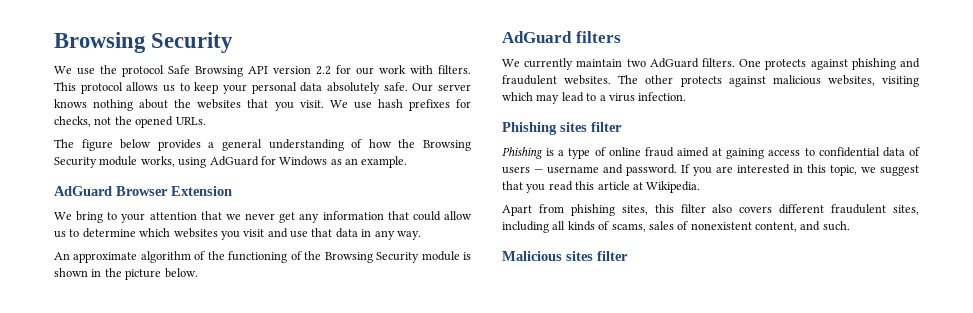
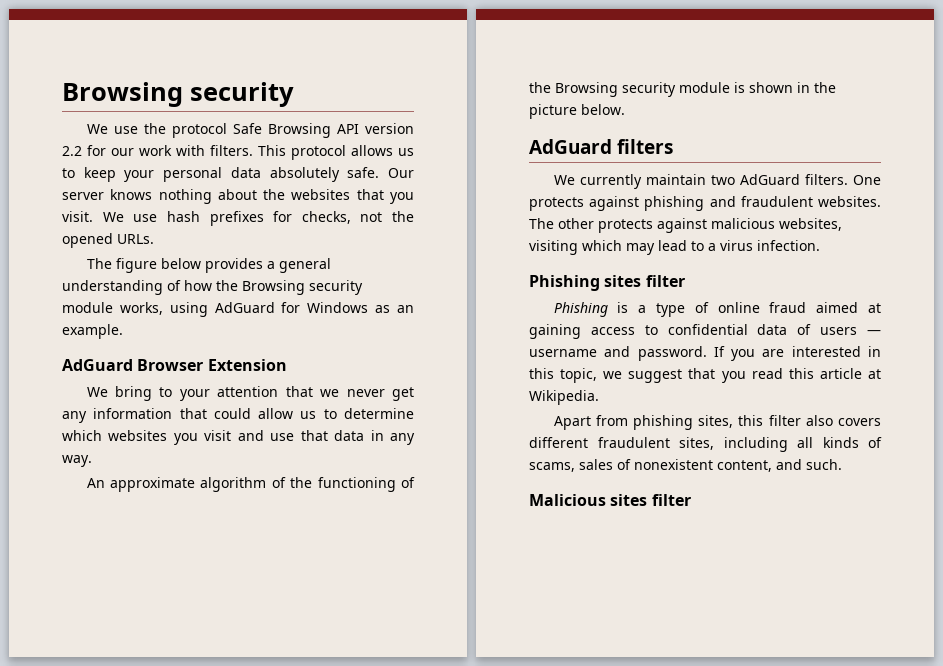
[54,32,234,53] Browsing Security -> [62,82,294,107] Browsing security
[54,157,97,168] Security -> [309,280,363,295] security
[376,252,420,263] Security -> [622,82,676,97] security

